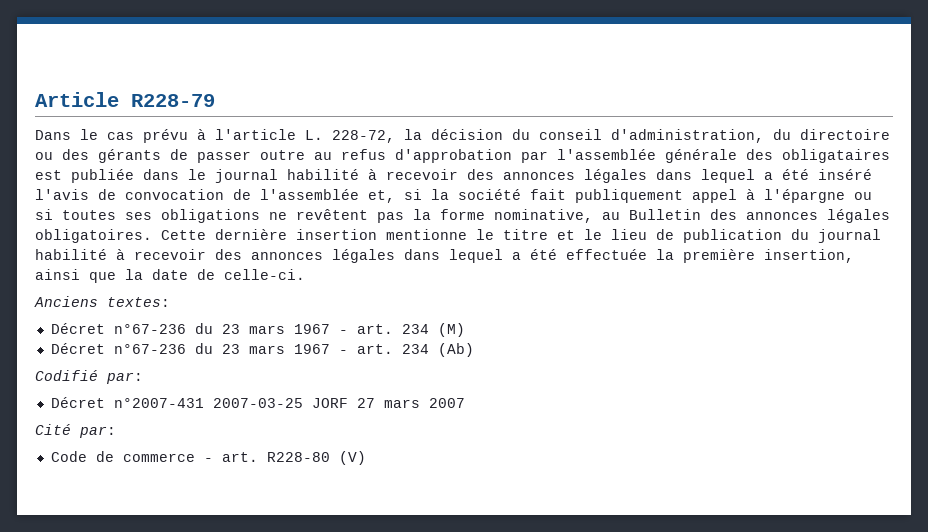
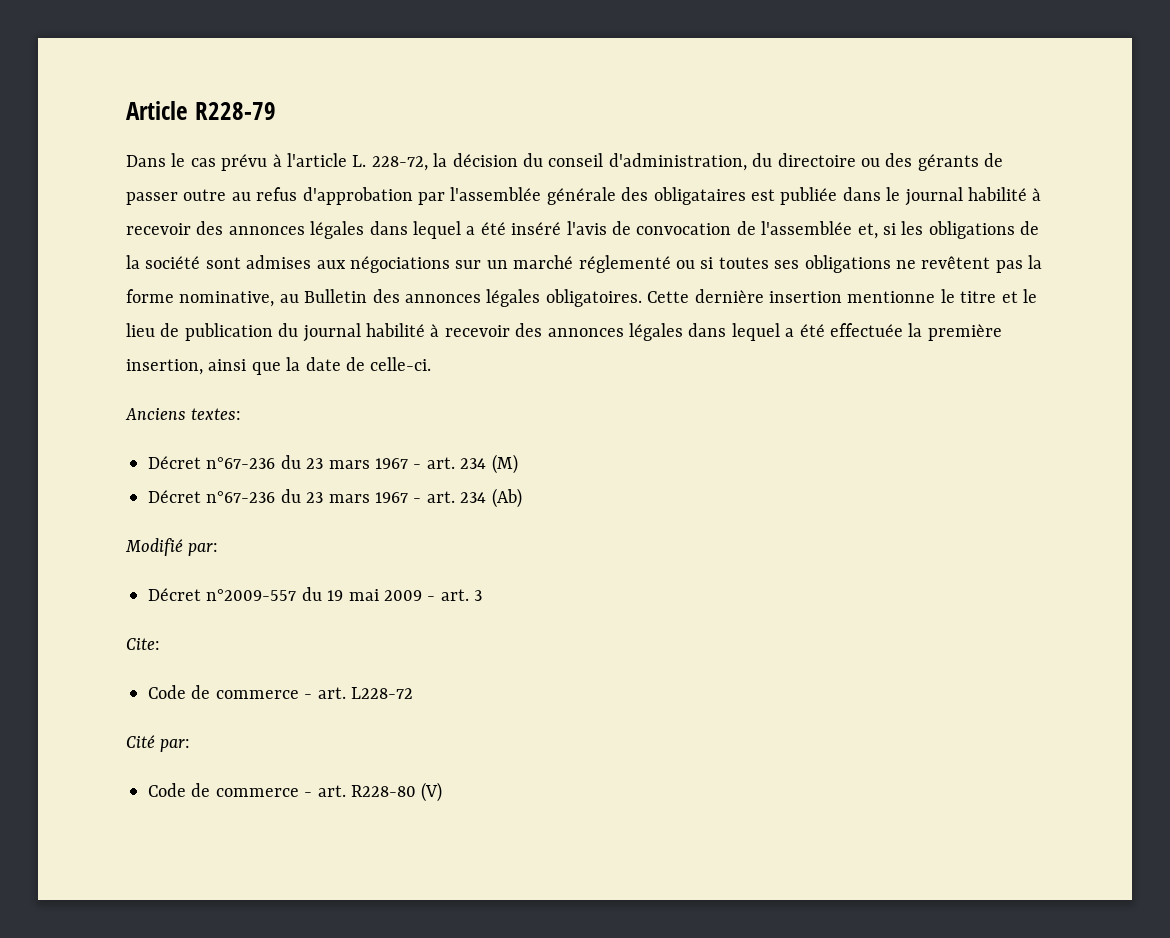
[431,189,845,203] la société fait publiquement appel à l'épargne -> [901,221,1040,239] [126,255,671,273] les obligations de la société sont admises aux négociations sur un marché réglementé
[35,370,98,381] Codifié -> [125,538,183,556] Modifié
[113,398,465,408] n°2007-431 2007-03-25 JORF 27 mars 2007 -> [206,587,483,601] [126,638,160,650] [148,685,413,699] n°2009-557 du 19 mai 2009 - art. 3 // Cite: // Code de commerce - art. L228-72

